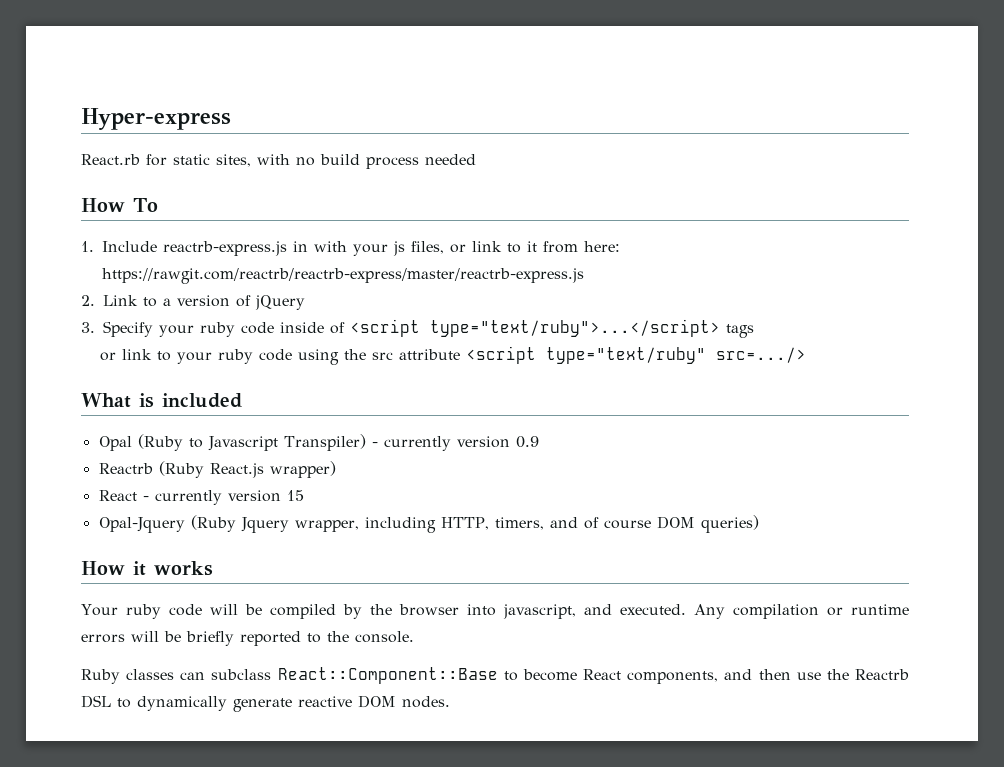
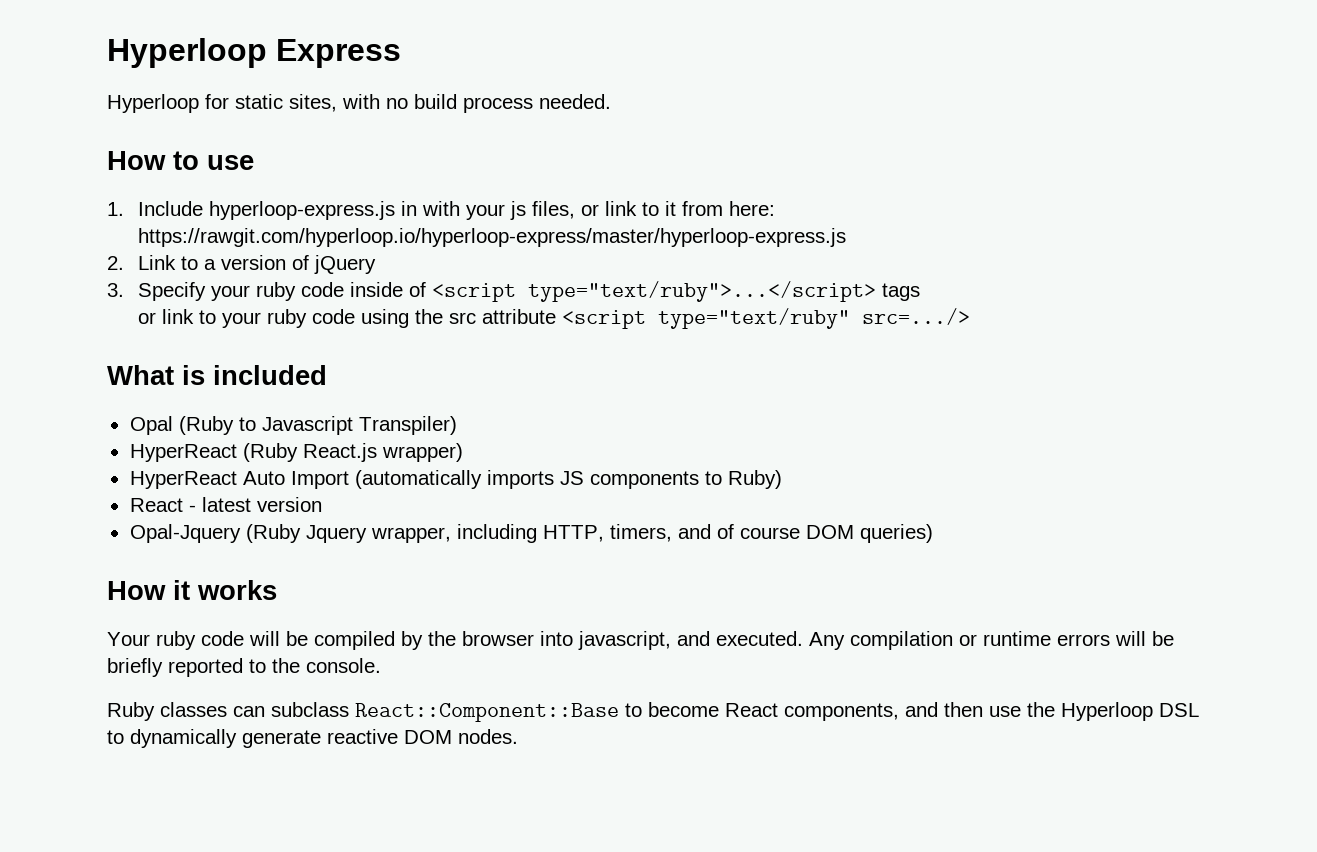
[81,108,231,130] [81,154,140,165] Hyper-express // React.rb -> [107,38,401,68] [107,94,199,113] Hyperloop Express // Hyperloop
[425,154,476,165] [81,198,158,212] needed // How To -> [539,94,611,109] [107,151,254,170] needed. // How to use
[163,241,287,256] reactrb-express.js -> [209,201,396,220] hyperloop-express.js
[102,268,584,284] https://rawgit.com/reactrb/reactrb-express/master/reactrb-express.js -> [138,228,847,247] https://rawgit.com/hyperloop.io/hyperloop-express/master/hyperloop-express.js
[371,436,539,451] [98,461,336,478] - currently version 0.9 // Reactrb (Ruby React.js wrapper) -> [129,443,463,462] [129,470,782,489] // HyperReact (Ruby React.js wrapper) // HyperReact Auto Import (automatically imports JS components to Ruby)
[154,490,304,505] currently version 15 -> [201,497,322,512] latest version
[855,669,910,680] Reactrb -> [1061,702,1153,721] Hyperloop

